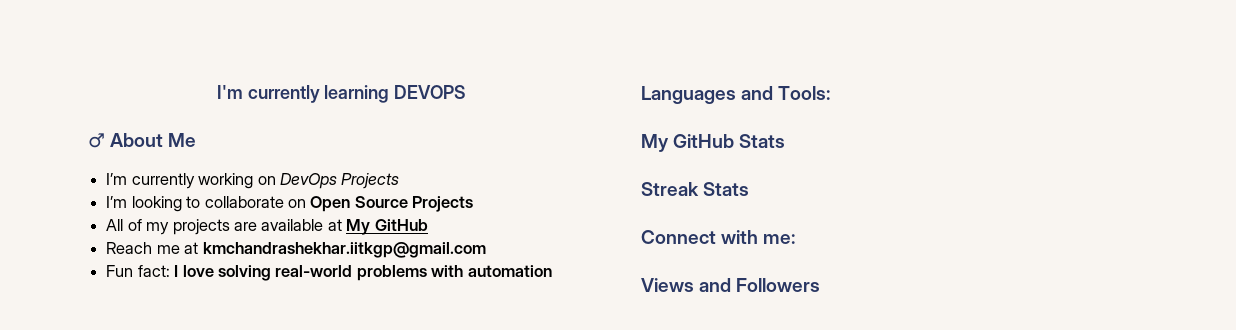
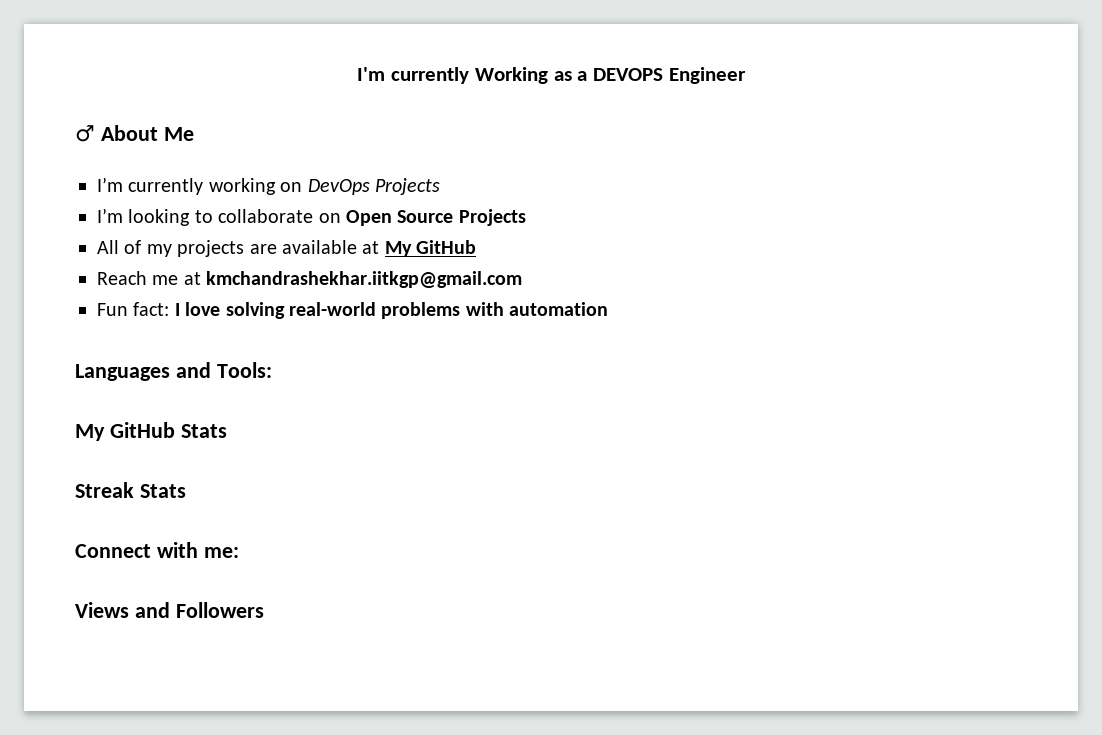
[216,85,390,103] I'm currently learning -> [357,67,588,84] I'm currently Working as a
(467, 92) none -> [668,67,746,84] Engineer

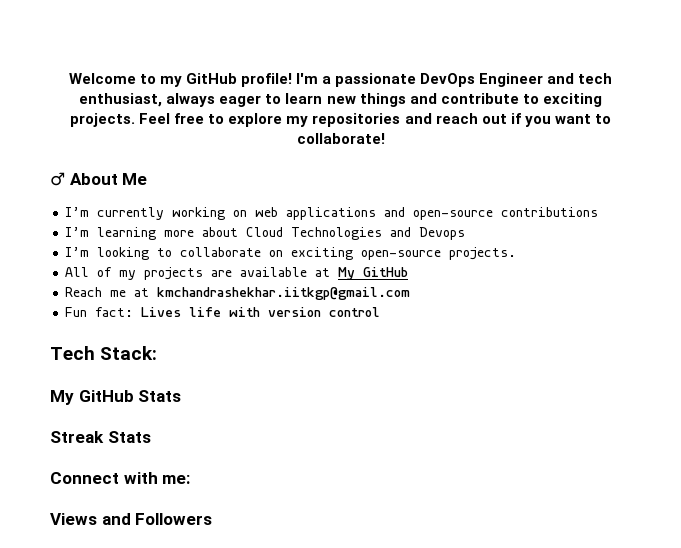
[357,67,746,84] I'm currently Working as a DEVOPS Engineer -> [68,73,613,87] [79,93,602,107] [70,113,611,127] [296,133,385,144] Welcome to my GitHub profile! I'm a passionate DevOps Engineer and tech enthusiast, always eager to learn new things and contribute to exciting projects. Feel free to explore my repositories and reach out if you want to collaborate!
[307,178,440,195] DevOps Projects -> [255,207,599,220] [65,227,466,240] web applications and open-source contributions // I’m learning more about Cloud Technologies and Devops
[346,209,526,226] Open Source Projects -> [291,247,517,260] exciting open-source projects.
[174,302,609,319] [75,362,272,381] I love solving real-world problems with automation // Languages and Tools: -> [141,307,381,317] [50,346,158,360] Lives life with version control // Tech Stack:

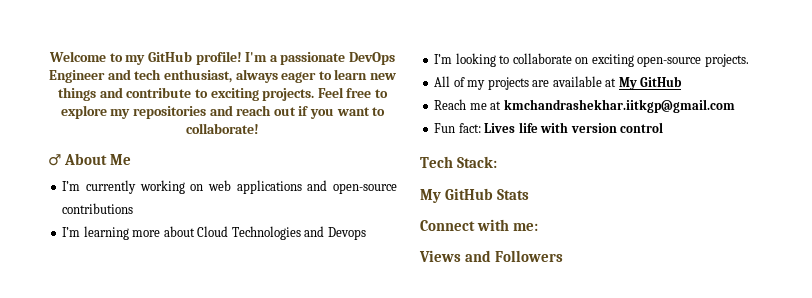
[50,431,151,443] // Streak Stats -> (529, 194) none

